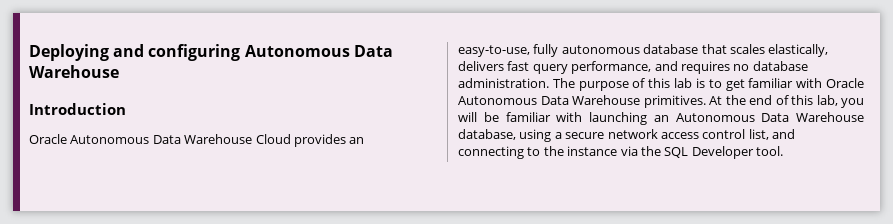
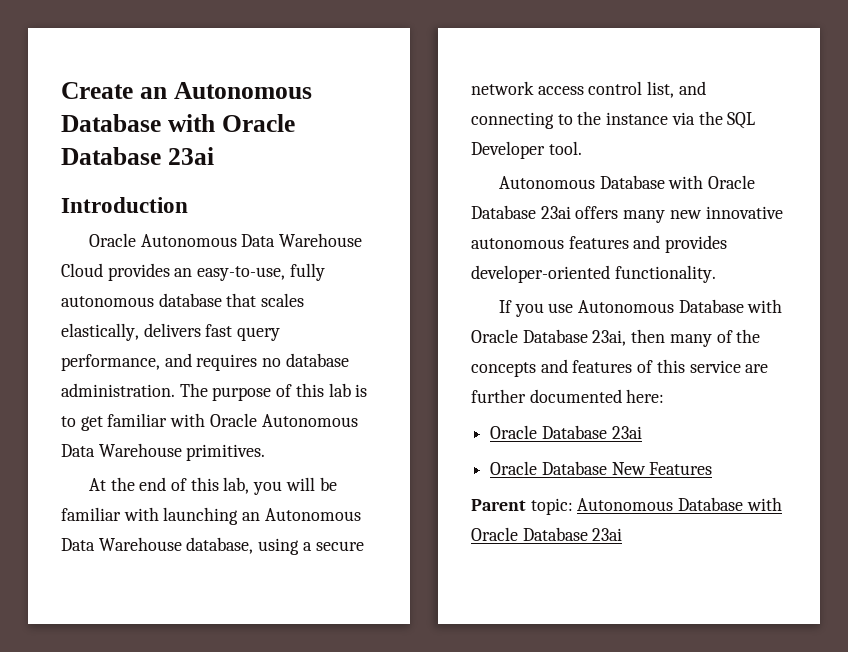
[29,44,393,61] [29,65,119,78] Deploying and configuring Autonomous Data Warehouse -> [61,82,312,99] [61,114,295,132] [61,147,214,165] Create an Autonomous Database with Oracle Database 23ai
(706, 101) none -> (266, 452) //
(783, 151) none -> [498,175,755,189] [471,205,783,223] [471,235,728,253] [471,265,716,283] [498,299,783,317] [471,329,761,347] [471,359,769,377] [471,389,665,403] [490,425,642,439] [490,461,713,475] [471,497,782,515] [471,527,623,541] // Autonomous Database with Oracle Database 23ai offers many new innovative autonomous features and provides developer-oriented functionality. // If you use Autonomous Database with Oracle Database 23ai, then many of the concepts and features of this service are further documented here: // Oracle Database 23ai // Oracle Database New Features // Parent topic: Autonomous Database with Oracle Database 23ai

